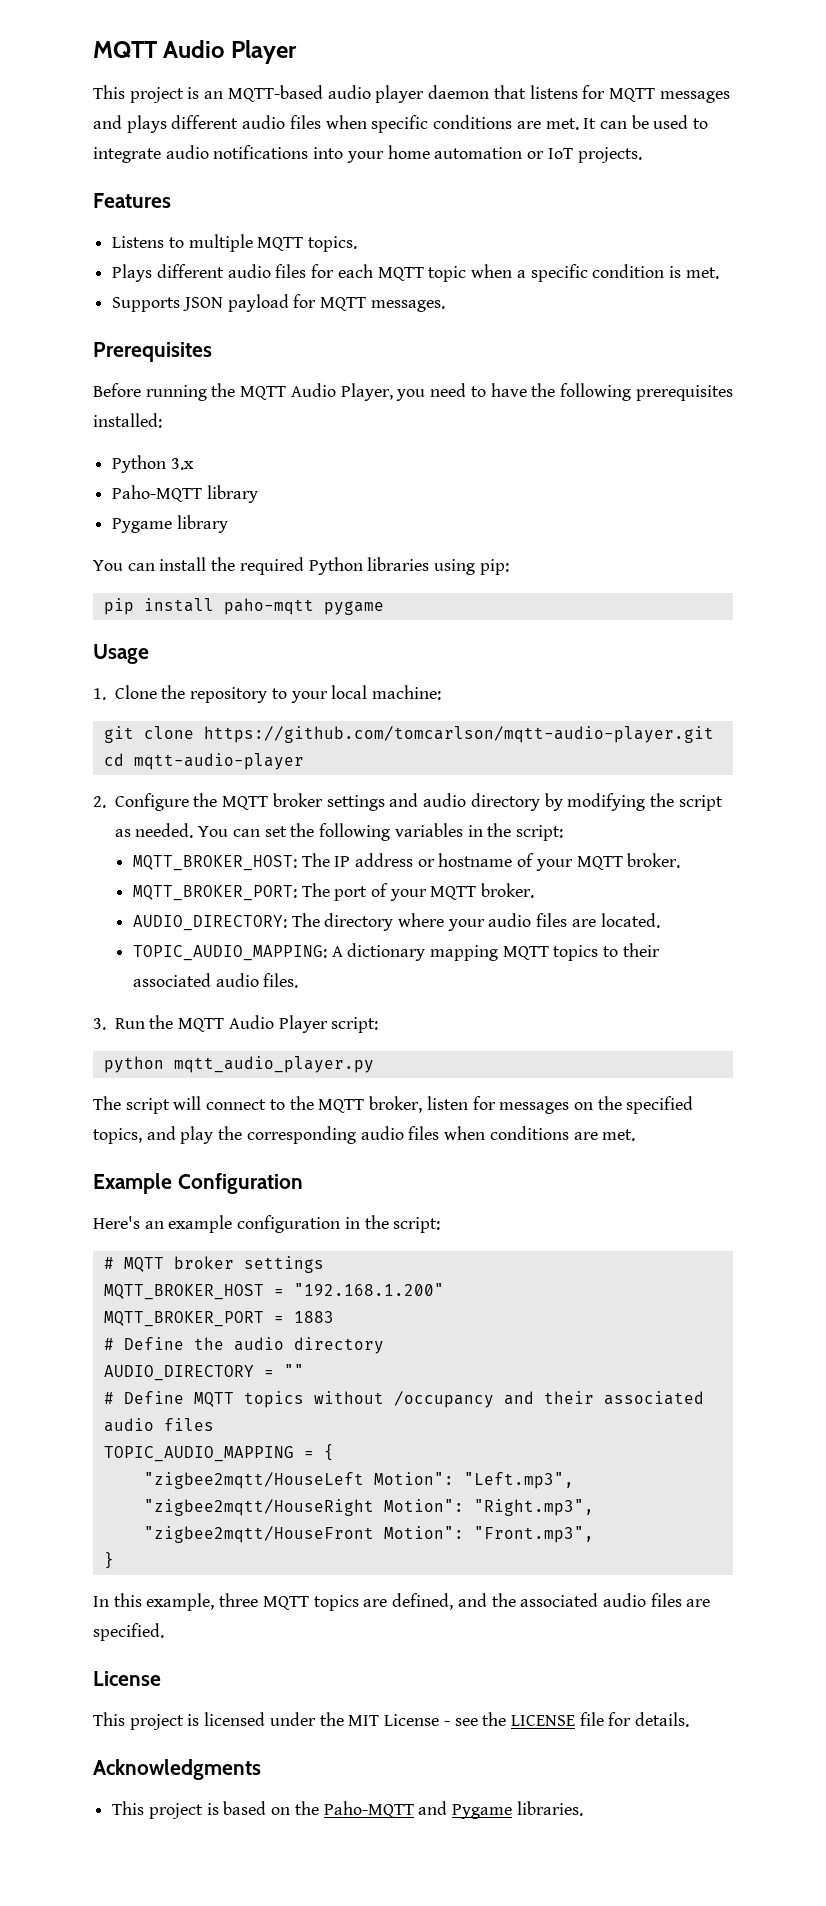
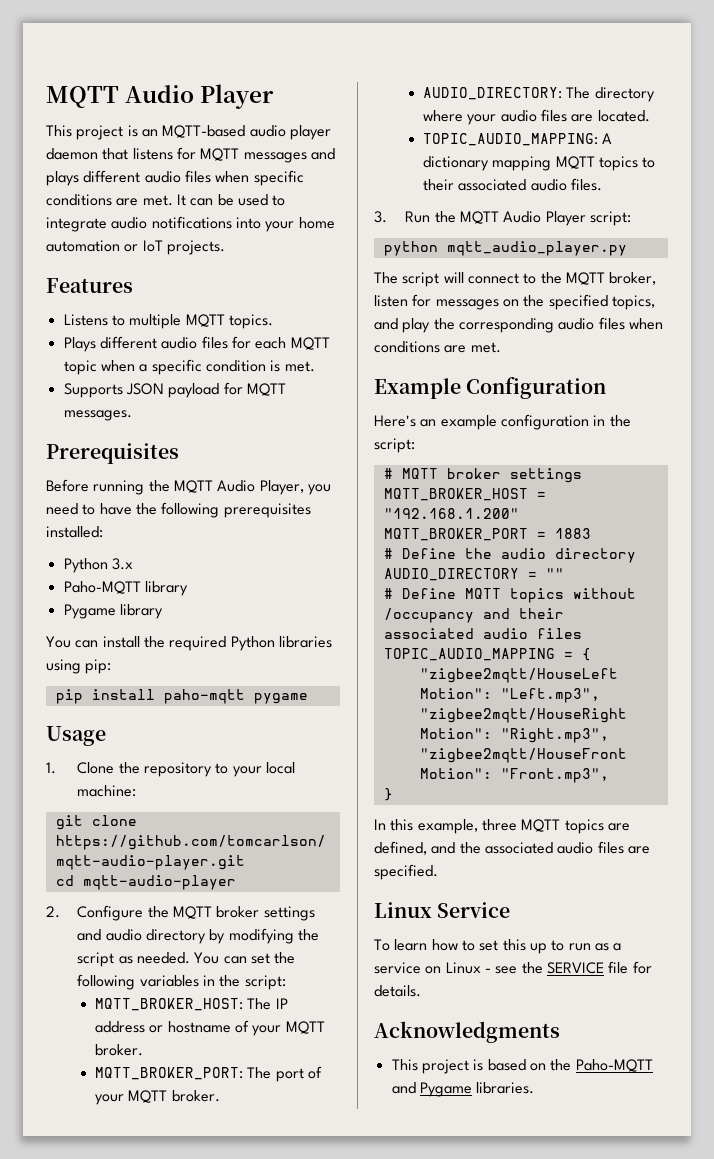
[93,1671,161,1686] [93,1712,440,1730] License // This project is licensed under the MIT License -> [374,902,511,918] [374,939,622,954] [374,962,481,974] Linux Service // To learn how to set this up to run as a service on Linux
[510,1715,575,1726] LICENSE -> [546,962,604,974] SERVICE

